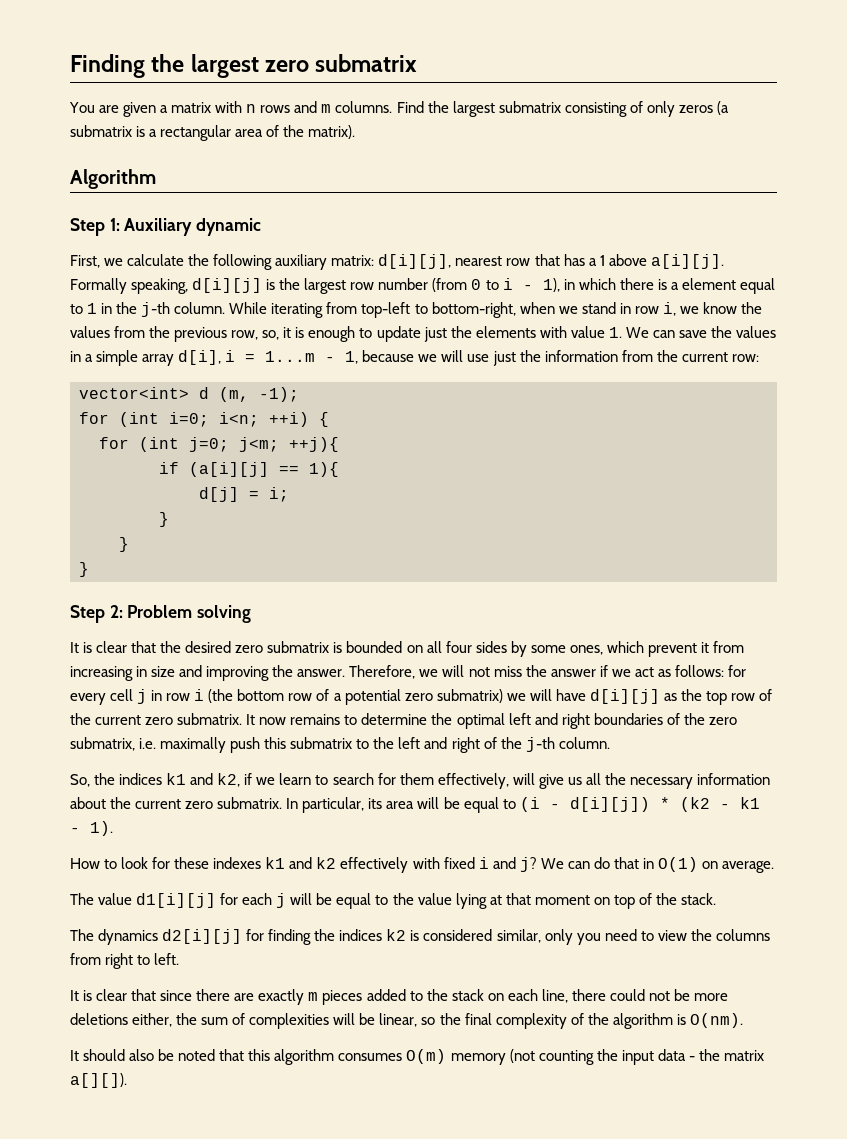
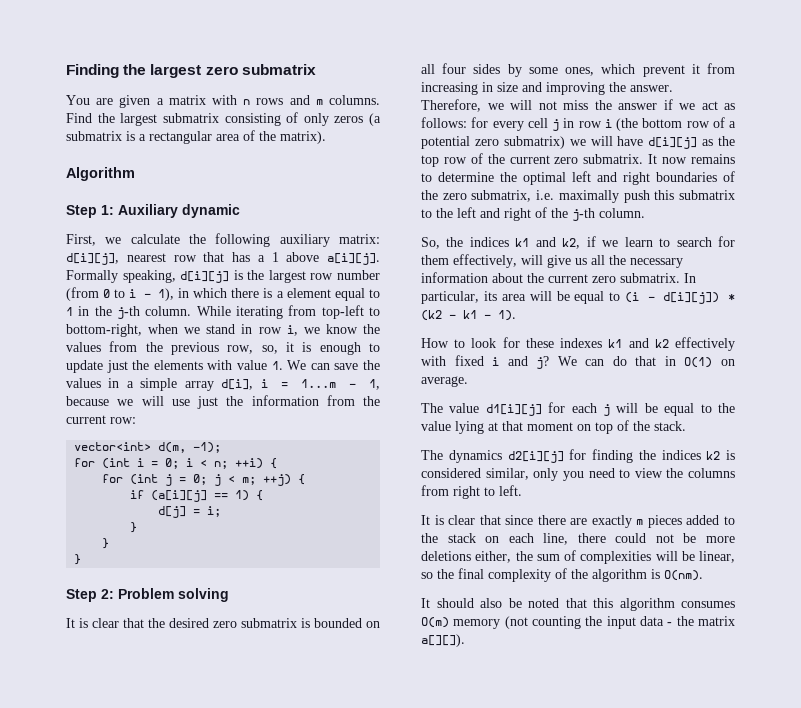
[199,387,249,402] d (m, -> [158,442,187,453] d(m,
[169,412,329,427] [99,437,339,452] i=0; i<n; ++i) { // for (int j=0; j<m; ++j){ -> [137,458,278,469] [102,474,306,486] i = 0; i < n; ++i) { // for (int j = 0; j < m; ++j) {
[309,462,339,477] 1){ -> [235,490,264,501] 1) {

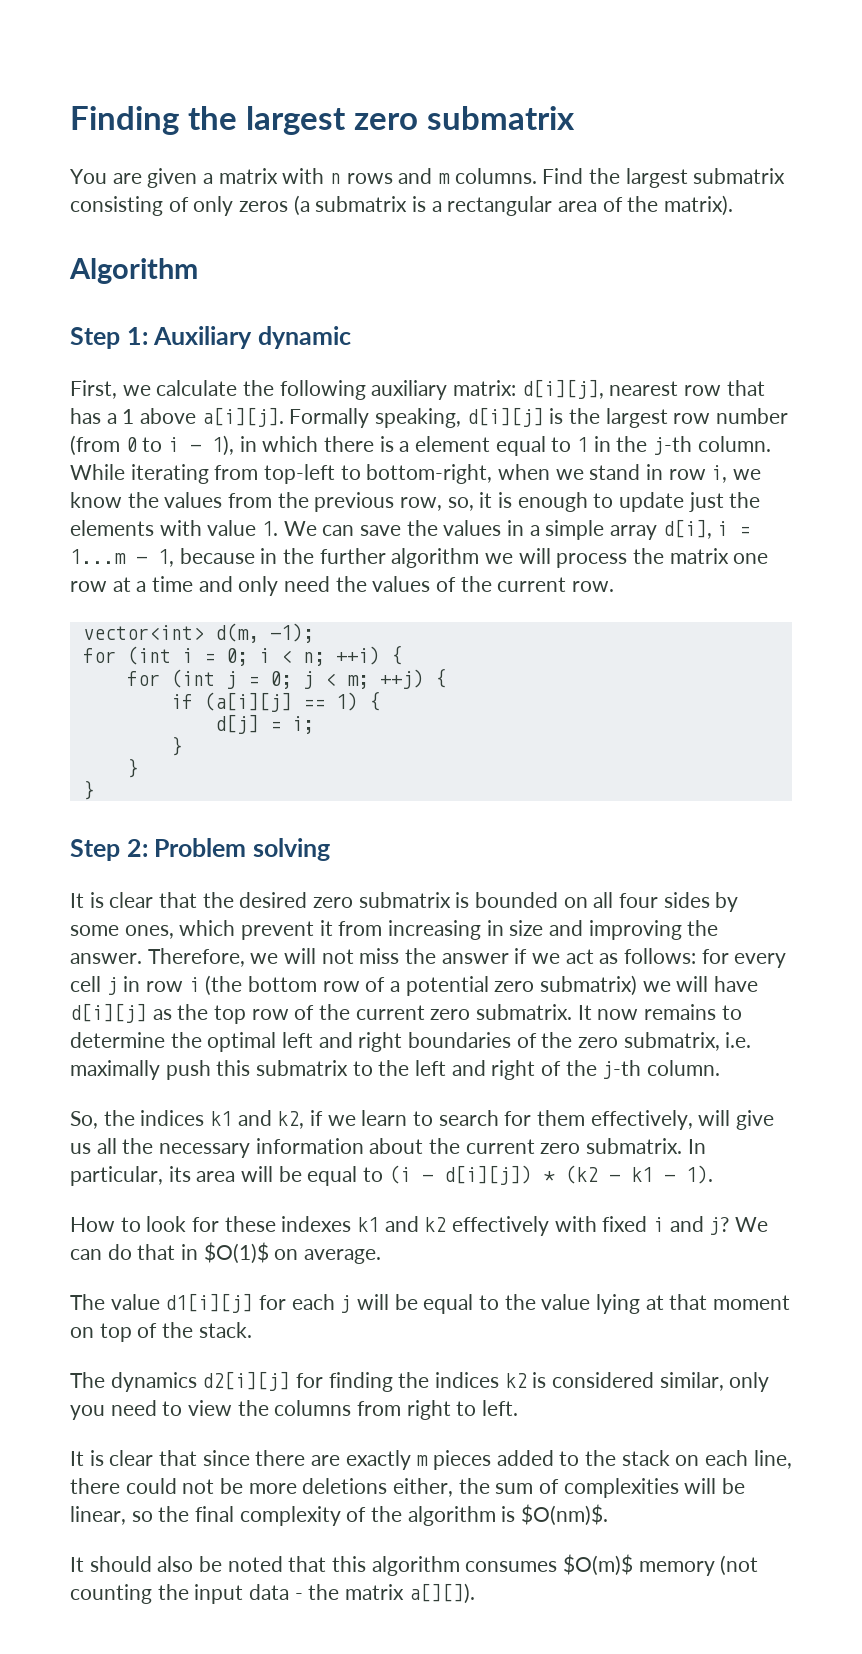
[117,395,380,409] [66,415,136,424] we will use just the information from the current row: -> [260,548,769,568] [70,576,615,596] in the further algorithm we will process the matrix one row at a time and only need the values of the current row.
[684,357,713,368] O(1) -> [203,1242,269,1264] $O(1)$
[664,570,703,581] O(nm). -> [521,1504,609,1526] $O(nm)$.
[421,617,449,628] O(m) -> [563,1554,634,1576] $O(m)$

